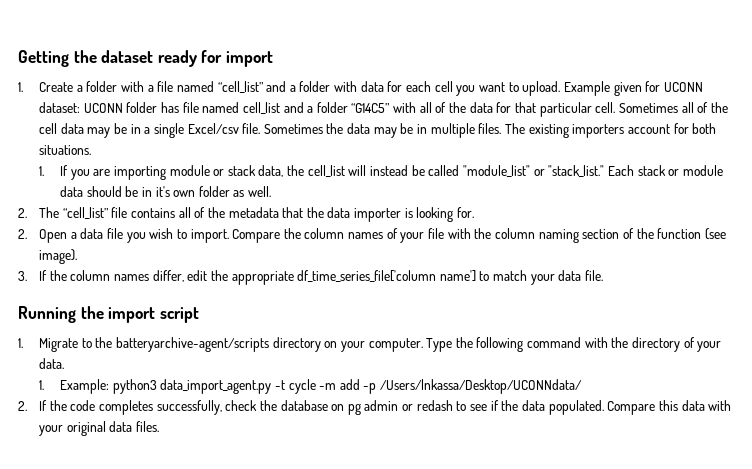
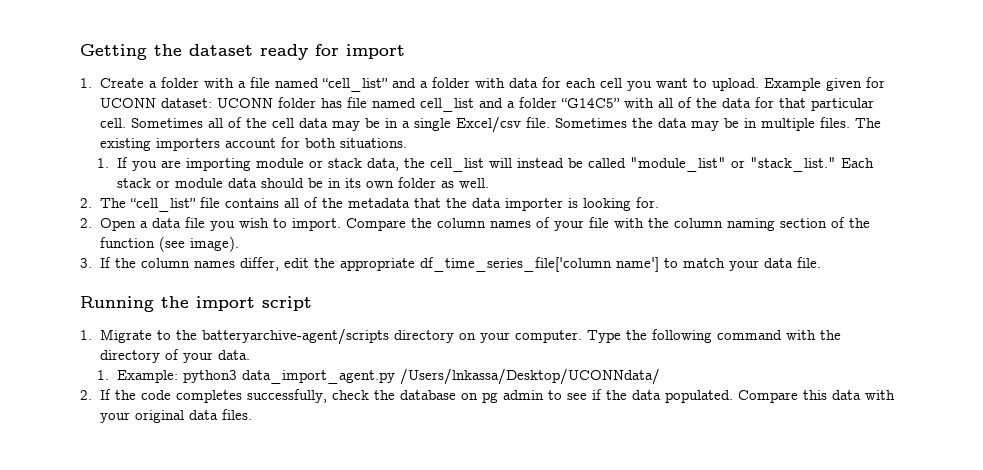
[155,186,170,197] it's -> [344,178,361,188] its
[274,379,377,394] -t cycle -m add -p -> (395, 377) none
[402,400,453,411] or redash -> (544, 395) none

